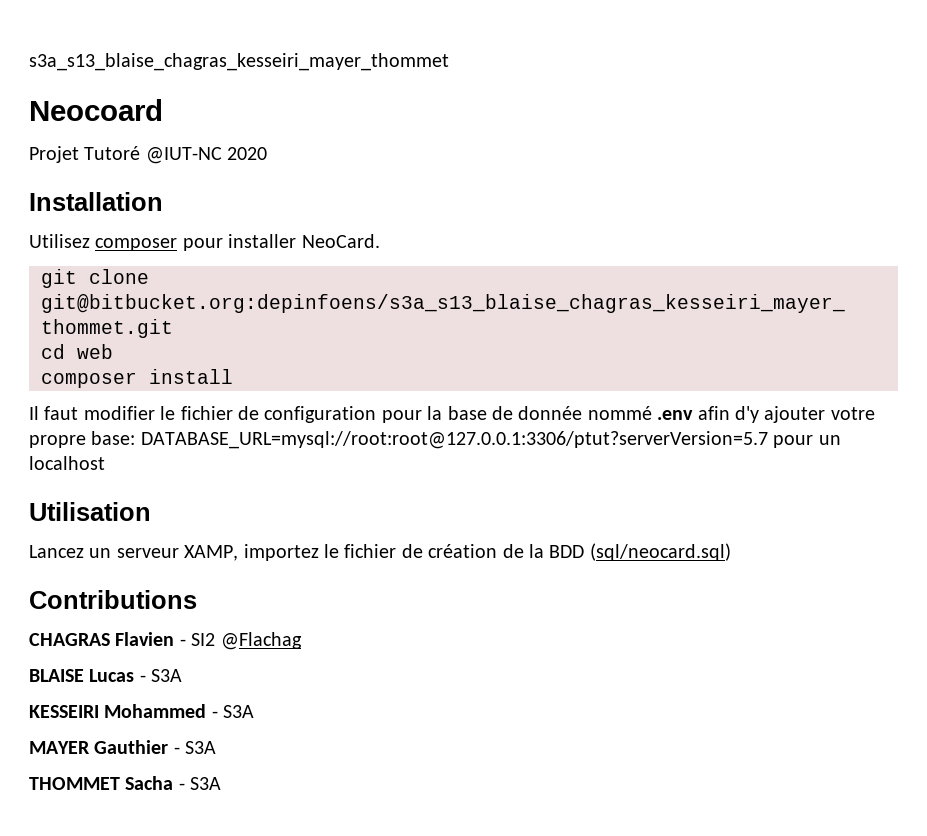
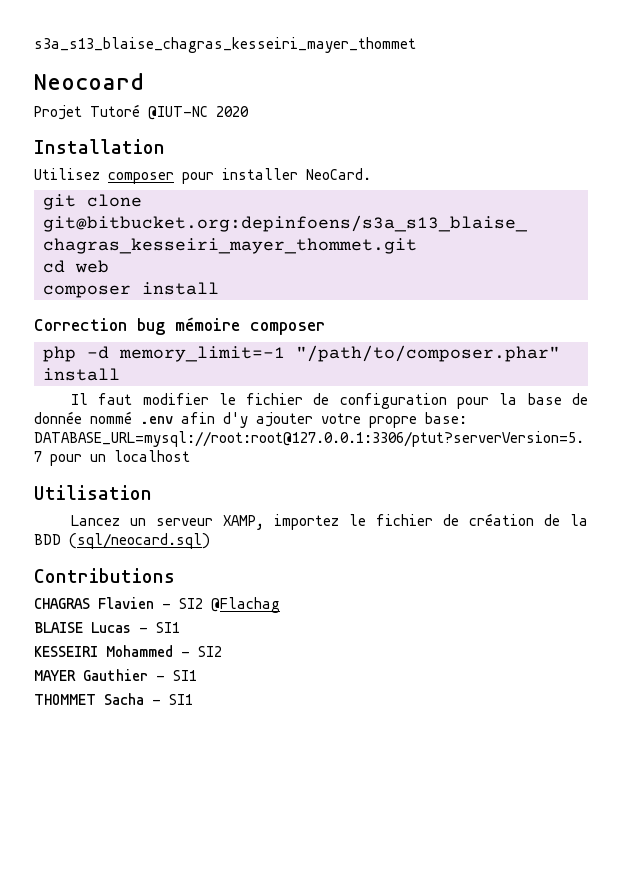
(233, 376) none -> [34,317,325,335] [43,345,560,362] [43,368,120,381] // Correction bug mémoire composer // php -d memory_limit=-1 "/path/to/composer.phar" install
[151,669,183,682] S3A -> [156,622,180,633] SI1
[223,705,255,718] S3A -> [198,646,222,657] SI2
[185,741,217,754] S3A -> [173,670,197,681] SI1
[190,777,222,790] S3A -> [169,694,193,705] SI1

